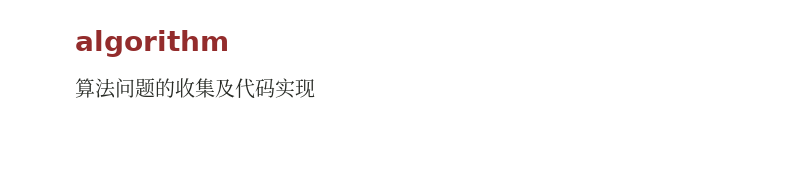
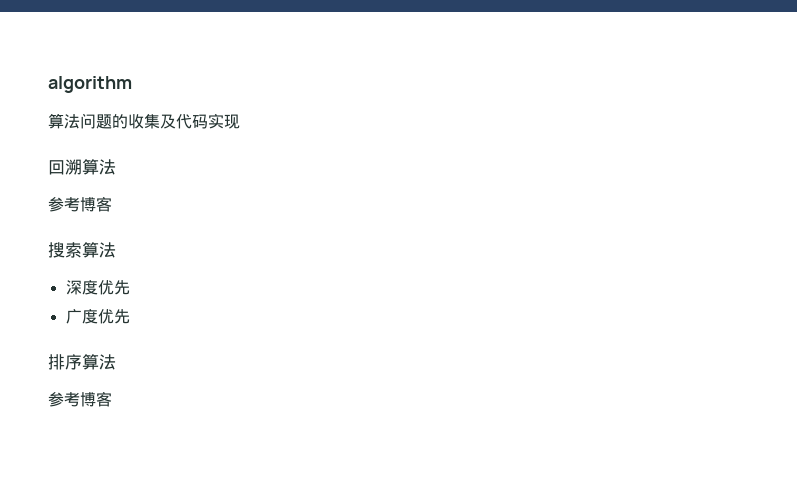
(315, 88) none -> [48,159,116,175] [48,196,112,212] [48,242,116,258] [65,280,130,295] [65,309,130,324] [48,354,116,370] [48,391,112,407] // 回溯算法 // 参考博客 // 搜索算法 // 深度优先 // 广度优先 // 排序算法 // 参考博客

